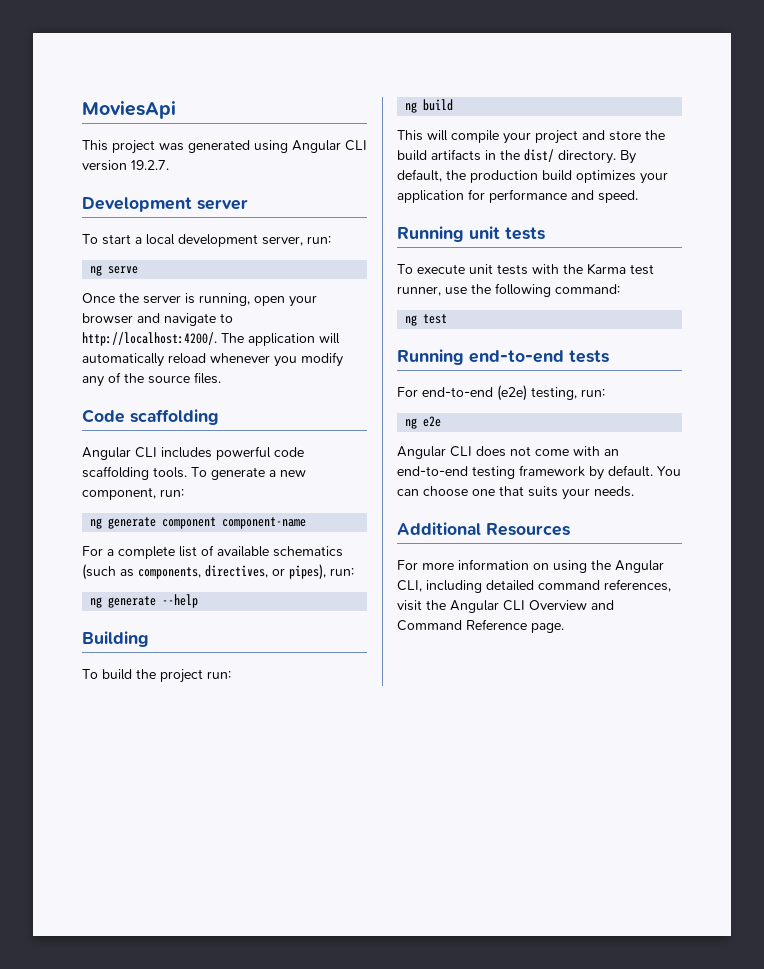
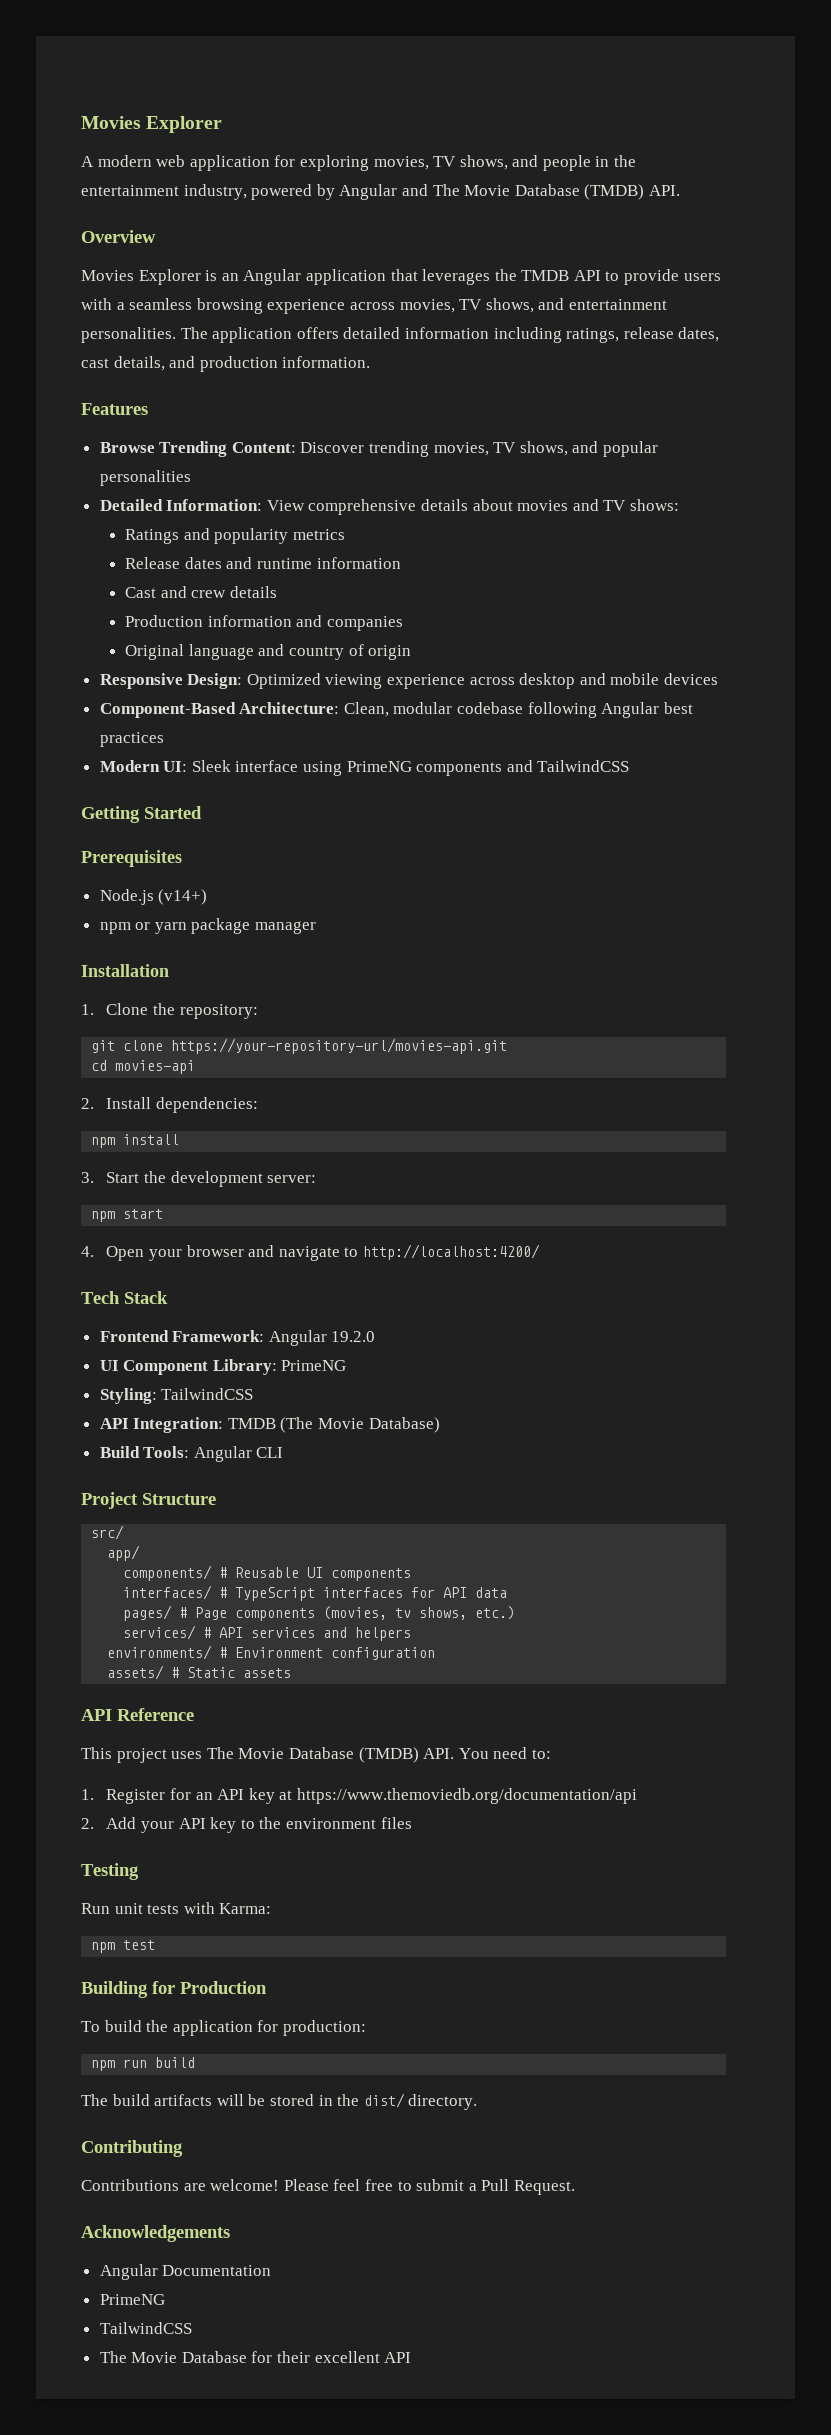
[82,101,176,119] [82,140,367,154] [82,160,169,171] [82,197,248,212] [82,234,331,247] [90,265,139,276] [82,293,285,306] MoviesApi // This project was generated using Angular CLI version 19.2.7. // Development server // To start a local development server, run: // ng serve // Once the server is running, open -> [81,116,223,133] [81,155,637,171] [81,184,680,200] [81,230,156,243] [81,269,721,285] [81,298,667,314] [81,327,720,343] [81,356,371,372] [81,403,148,415] [99,441,659,457] [99,470,191,486] [99,499,680,515] [125,528,345,544] [125,557,401,569] [125,586,277,598] [125,615,403,631] [125,644,412,660] [99,673,719,689] [99,702,693,718] [99,732,164,747] [99,760,630,776] [81,806,202,823] [81,850,182,867] [99,889,208,905] [99,918,317,934] [81,964,169,977] [81,1003,258,1019] [91,1038,508,1054] [91,1060,196,1074] [81,1097,259,1113] [91,1134,180,1148] [81,1171,317,1187] [91,1209,164,1222] [81,1246,145,1261] Movies Explorer // A modern web application for exploring movies, TV shows, and people in the entertainment industry, powered by Angular and The Movie Database (TMDB) API. // Overview // Movies Explorer is an Angular application that leverages the TMDB API to provide users with a seamless browsing experience across movies, TV shows, and entertainment personalities. The application offers detailed information including ratings, release dates, cast details, and production information. // Features // Browse Trending Content: Discover trending movies, TV shows, and popular personalities // Detailed Information: View comprehensive details about movies and TV shows: // Ratings and popularity metrics // Release dates and runtime information // Cast and crew details // Production information and companies // Original language and country of origin // Responsive Design: Optimized viewing experience across desktop and mobile devices // Component-Based Architecture: Clean, modular codebase following Angular best practices // Modern UI: Sleek interface using PrimeNG components and TailwindCSS // Getting Started // Prerequisites // Node.js (v14+) // npm or yarn package manager // Installation // 1. Clone the repository: // git clone https://your-repository-url/movies-api.git // cd movies-api // 2. Install dependencies: // npm install // 3. Start the development server: // npm start // 4. Open
[82,332,340,346] [82,352,343,367] [82,372,221,387] [82,409,219,425] [82,446,304,460] [82,466,306,480] [82,487,184,500] [90,517,307,529] [82,545,343,559] [82,564,354,580] [90,594,199,608] http://localhost:4200/. The application will automatically reload whenever you modify any of the source files. // Code scaffolding // Angular CLI includes powerful code scaffolding tools. To generate a new component, run: // ng generate component component-name // For a complete list of available schematics (such as components, directives, or pipes), run: // ng generate --help -> [362,1244,540,1260] [81,1291,168,1304] [99,1330,376,1346] [99,1359,347,1375] [99,1388,254,1404] [99,1417,440,1433] [99,1446,284,1462] [81,1492,216,1509] [91,1525,125,1540] [107,1545,141,1561] [123,1565,412,1581] [123,1585,508,1601] [123,1605,516,1621] [123,1625,412,1641] [107,1645,436,1660] [107,1665,292,1680] [81,1708,194,1721] [81,1747,551,1763] [81,1788,637,1804] [81,1817,412,1833] [81,1863,139,1880] [81,1902,272,1914] [91,1940,156,1953] http://localhost:4200/ // Tech Stack // Frontend Framework: Angular 19.2.0 // UI Component Library: PrimeNG // Styling: TailwindCSS // API Integration: TMDB (The Movie Database) // Build Tools: Angular CLI // Project Structure // src/ // app/ // components/ # Reusable UI components // interfaces/ # TypeScript interfaces for API data // pages/ # Page components (movies, tv shows, etc.) // services/ # API services and helpers // environments/ # Environment configuration // assets/ # Static assets // API Reference // This project uses The Movie Database (TMDB) API. You need to: // 1. Register for an API key at https://www.themoviedb.org/documentation/api // 2. Add your API key to the environment files // Testing // Run unit tests with Karma: // npm test
(149, 639) none -> [152,1981,267,1994] for Production
[160,669,231,683] [405,99,454,113] [397,130,665,144] [397,149,636,164] [397,169,668,184] [397,189,638,203] [397,226,545,242] [397,263,654,275] [397,283,620,297] [405,314,448,326] [397,349,609,365] [397,385,605,401] [405,416,442,429] [397,446,619,459] [397,465,681,480] [397,486,634,500] [397,522,570,536] [397,559,664,573] [397,579,671,593] [397,600,614,613] [397,619,564,633] project run: // ng build // This will compile your project and store the build artifacts in the dist/ directory. By default, the production build optimizes your application for performance and speed. // Running unit tests // To execute unit tests with the Karma test runner, use the following command: // ng test // Running end-to-end tests // For end-to-end (e2e) testing, run: // ng e2e // Angular CLI does not come with an end-to-end testing framework by default. You can choose one that suits your needs. // Additional Resources // For more information on using the Angular CLI, including detailed command references, visit the Angular CLI Overview and Command Reference page. -> [172,2020,366,2036] [91,2057,196,2071] [81,2093,478,2110] [81,2140,183,2157] [81,2179,575,2195] [81,2225,230,2242] [99,2264,272,2280] [99,2294,165,2305] [99,2322,192,2334] [99,2351,412,2363] application for production: // npm run build // The build artifacts will be stored in the dist/ directory. // Contributing // Contributions are welcome! Please feel free to submit a Pull Request. // Acknowledgements // Angular Documentation // PrimeNG // TailwindCSS // The Movie Database for their excellent API

